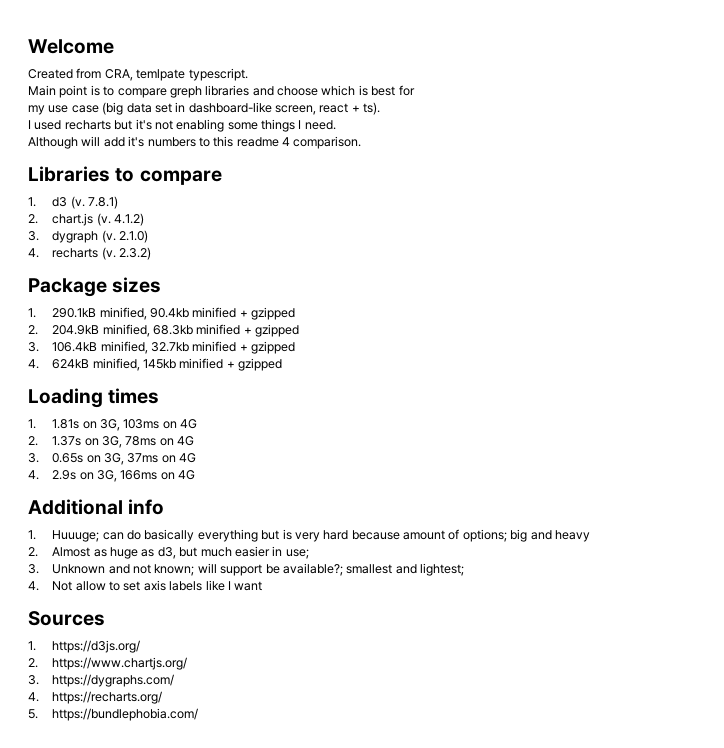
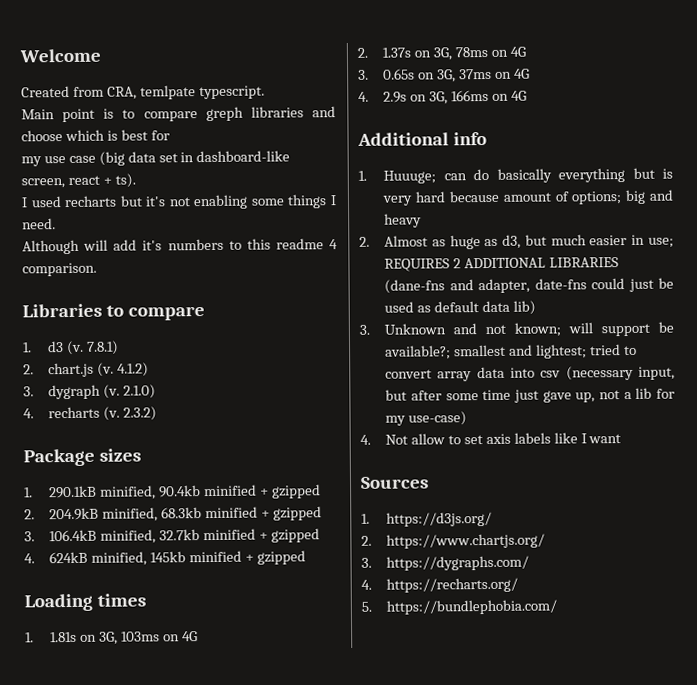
(309, 554) none -> [384,257,619,272] [384,277,674,294] [384,300,536,315] REQUIRES 2 ADDITIONAL LIBRARIES (dane-fns and adapter, date-fns could just be used as default data lib)
(465, 569) none -> [589,344,637,356] [385,365,675,382] [385,387,675,403] [385,411,468,426] tried to convert array data into csv (necessary input, but after some time just gave up, not a lib for my use-case)

